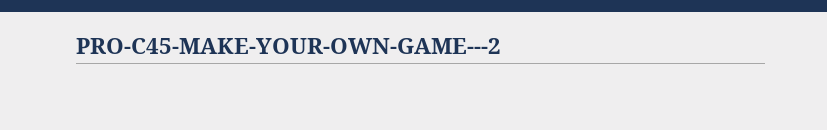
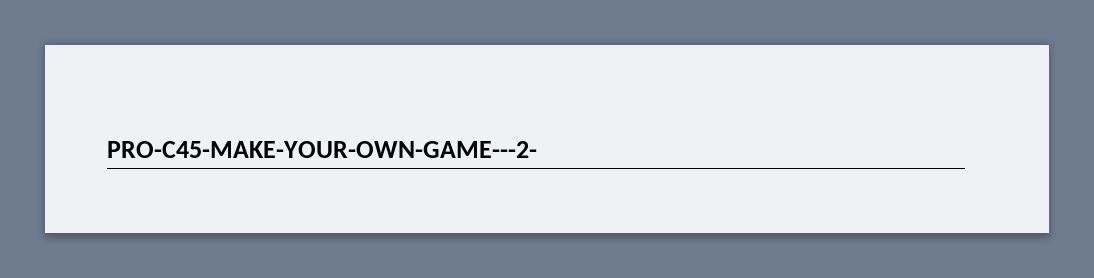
[76,38,501,54] PRO-C45-MAKE-YOUR-OWN-GAME---2 -> [107,141,537,158] PRO-C45-MAKE-YOUR-OWN-GAME---2-

